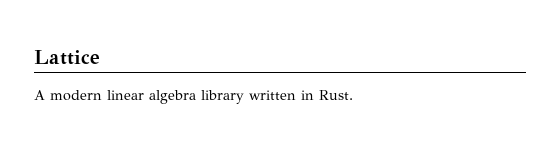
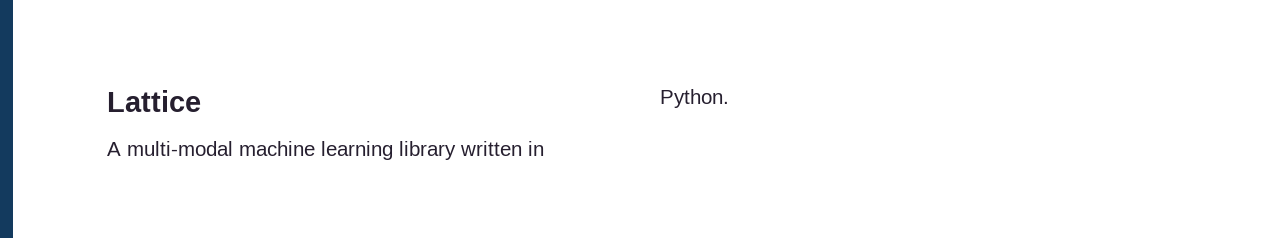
[50,90,196,104] modern linear algebra -> [127,141,393,160] multi-modal machine learning
[319,90,353,100] Rust. -> [660,89,729,108] Python.

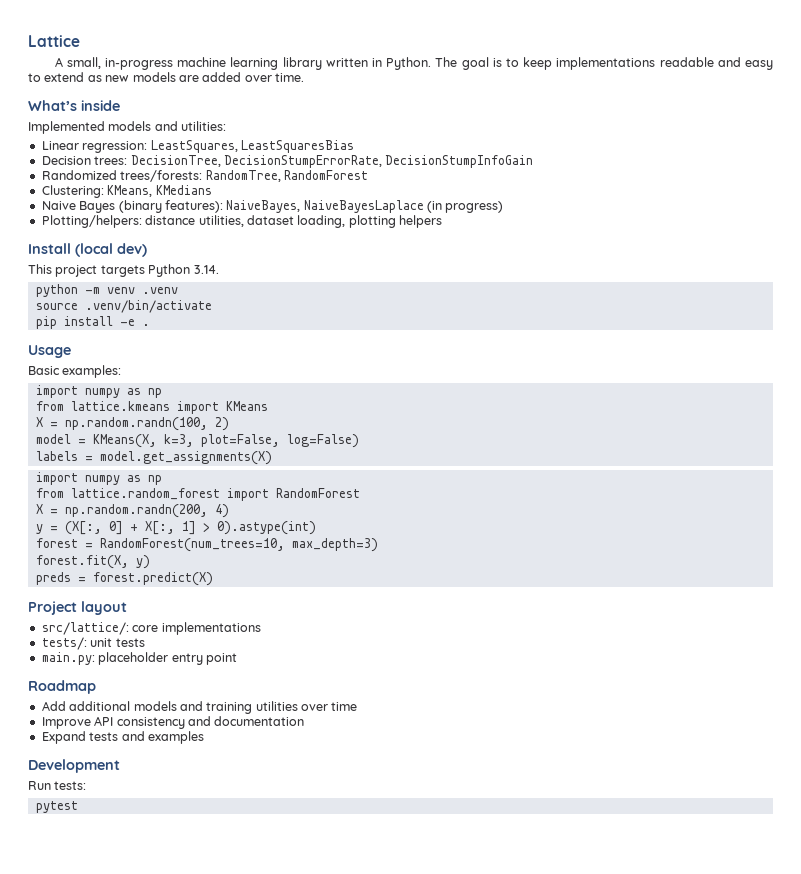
[127,141,233,156] multi-modal -> [66,57,173,70] small, in-progress
(729, 98) none -> [435,57,773,70] [28,72,304,82] [28,100,120,111] [28,121,227,134] [41,140,354,153] [41,155,534,168] [41,170,368,182] [41,185,212,198] [41,200,504,213] [41,215,442,228] [28,243,147,257] [28,264,219,277] [35,284,178,297] [35,300,212,313] [35,316,150,329] [28,345,71,358] [28,365,122,378] [35,385,162,398] [35,401,268,414] [35,417,229,431] [35,434,359,448] [35,451,272,465] [35,472,162,485] [35,488,360,501] [35,504,229,518] [35,521,316,535] [35,538,378,552] [35,555,150,569] [35,572,213,586] [28,601,127,615] [41,622,261,635] [41,637,145,650] [41,652,237,665] [28,680,96,694] [41,701,358,714] [41,716,305,729] [41,731,204,744] [28,759,120,773] [28,781,87,790] [35,801,78,813] The goal is to keep implementations readable and easy to extend as new models are added over time. // What’s inside // Implemented models and utilities: // Linear regression: LeastSquares, LeastSquaresBias // Decision trees: DecisionTree, DecisionStumpErrorRate, DecisionStumpInfoGain // Randomized trees/forests: RandomTree, RandomForest // Clustering: KMeans, KMedians // Naive Bayes (binary features): NaiveBayes, NaiveBayesLaplace (in progress) // Plotting/helpers: distance utilities, dataset loading, plotting helpers // Install (local dev) // This project targets Python 3.14. // python -m venv .venv // source .venv/bin/activate // pip install -e . // Usage // Basic examples: // import numpy as np // from lattice.kmeans import KMeans // X = np.random.randn(100, 2) // model = KMeans(X, k=3, plot=False, log=False) // labels = model.get_assignments(X) // import numpy as np // from lattice.random_forest import RandomForest // X = np.random.randn(200, 4) // y = (X[:, 0] + X[:, 1] > 0).astype(int) // forest = RandomForest(num_trees=10, max_depth=3) // forest.fit(X, y) // preds = forest.predict(X) // Project layout // src/lattice/: core implementations // tests/: unit tests // main.py: placeholder entry point // Roadmap // Add additional models and training utilities over time // Improve API consistency and documentation // Expand tests and examples // Development // Run tests: // pytest

